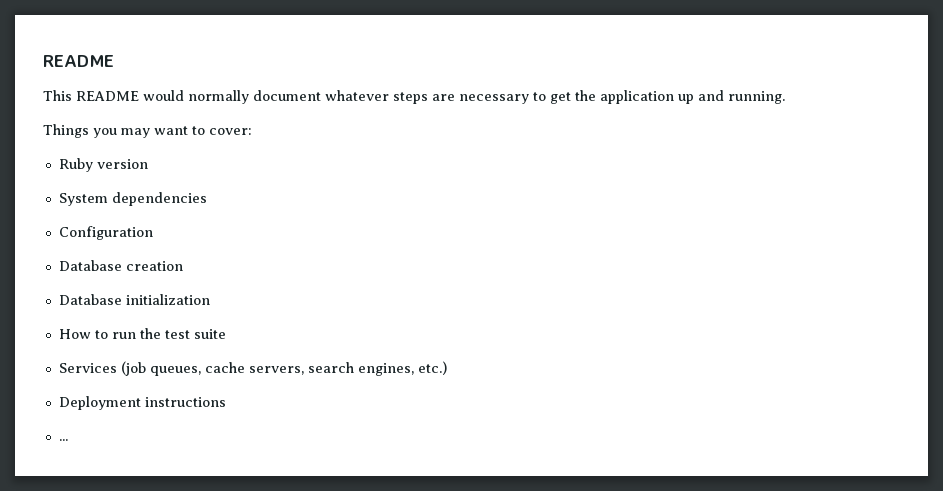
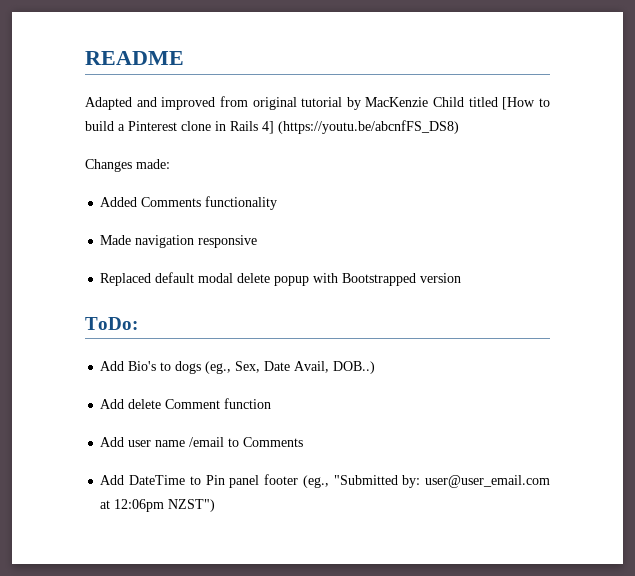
[43,90,785,104] [43,124,252,138] [58,158,148,172] [58,192,207,206] [58,226,153,240] [58,260,183,271] [58,294,210,305] [58,328,226,339] [58,361,447,376] [58,396,226,410] [58,439,68,441] This README would normally document whatever steps are necessary to get the application up and running. // Things you may want to cover: // Ruby version // System dependencies // Configuration // Database creation // Database initialization // How to run the test suite // Services (job queues, cache servers, search engines, etc.) // Deployment instructions // ... -> [85,96,550,110] [85,120,459,134] [85,159,170,172] [100,196,278,210] [100,235,258,248] [100,272,462,286] [85,317,138,330] [100,361,376,374] [100,398,272,409] [100,437,304,447] [100,474,551,488] [100,499,216,512] Adapted and improved from original tutorial by MacKenzie Child titled [How to build a Pinterest clone in Rails 4] (https://youtu.be/abcnfFS_DS8) // Changes made: // Added Comments functionality // Made navigation responsive // Replaced default modal delete popup with Bootstrapped version // ToDo: // Add Bio's to dogs (eg., Sex, Date Avail, DOB..) // Add delete Comment function // Add user name /email to Comments // Add DateTime to Pin panel footer (eg., "Submitted by: user@user_email.com at 12:06pm NZST")

